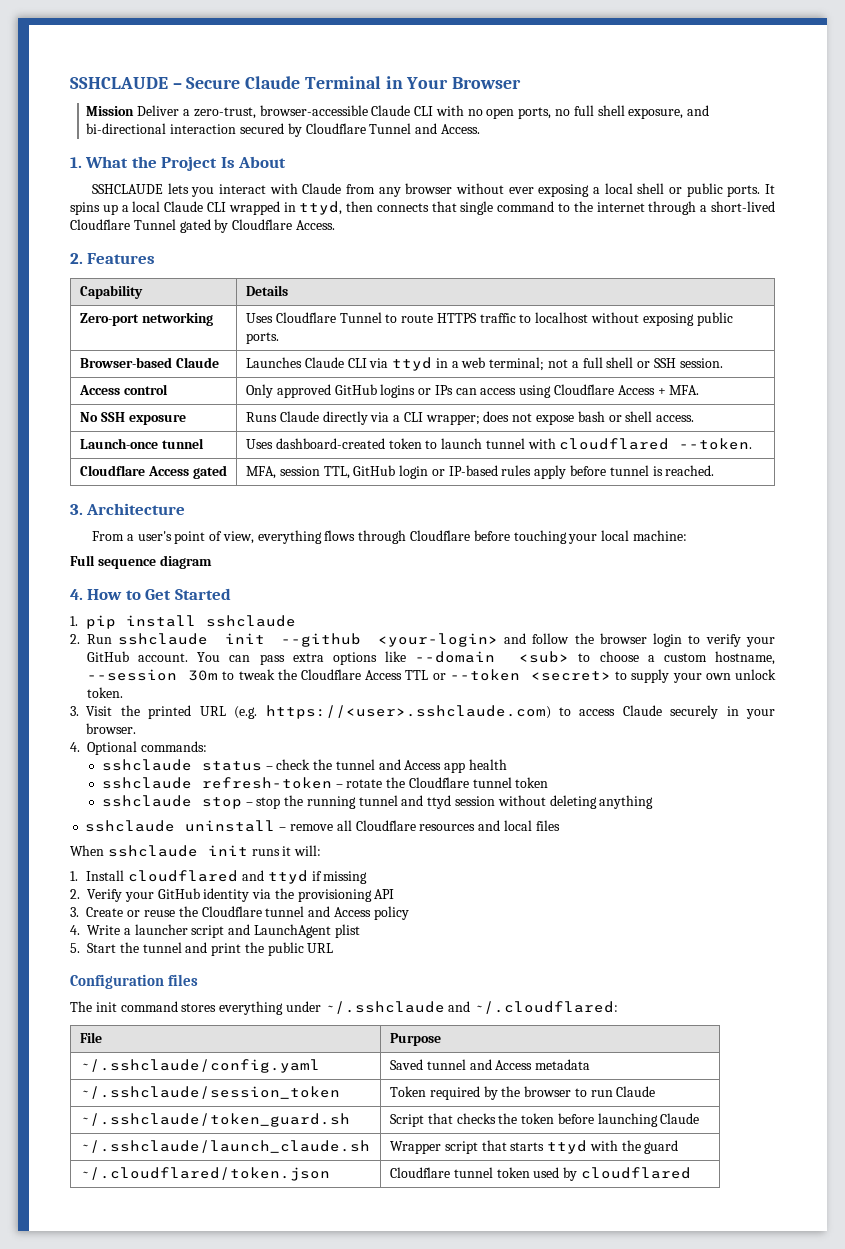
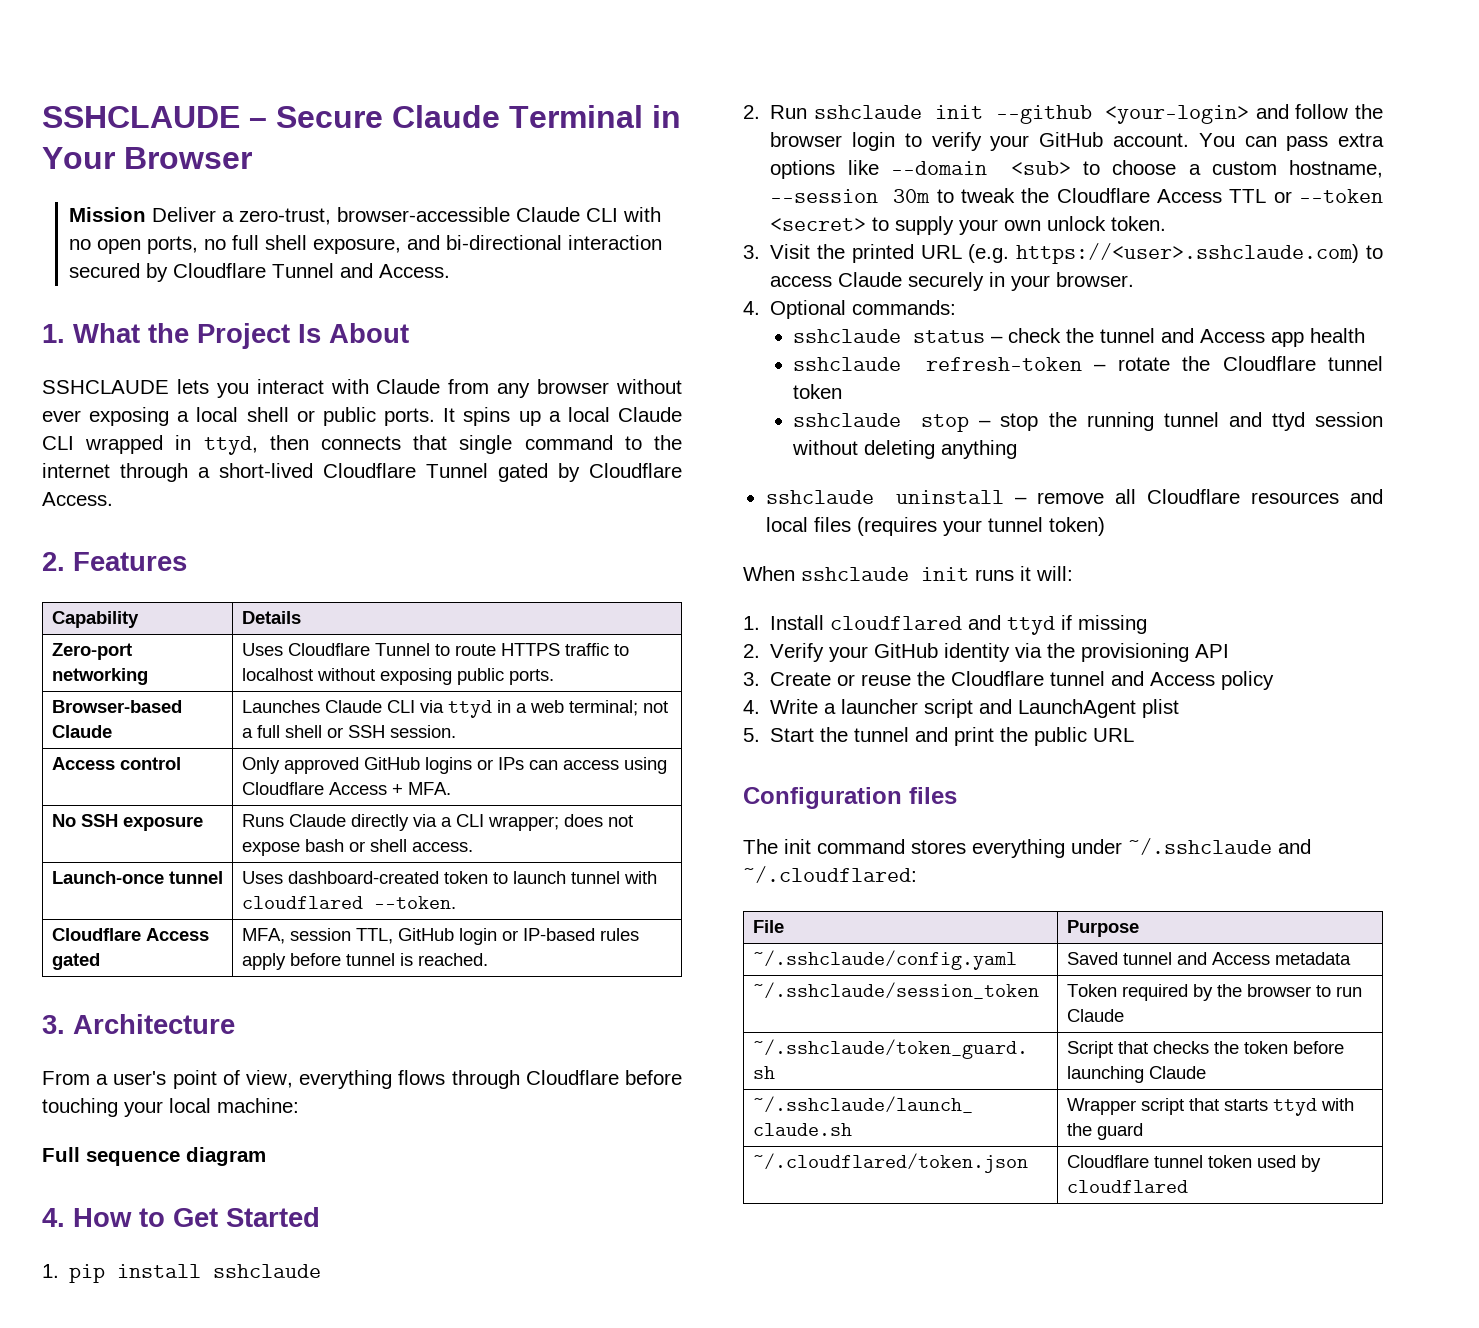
(560, 825) none -> [856,517,1105,536] (requires your tunnel token)

